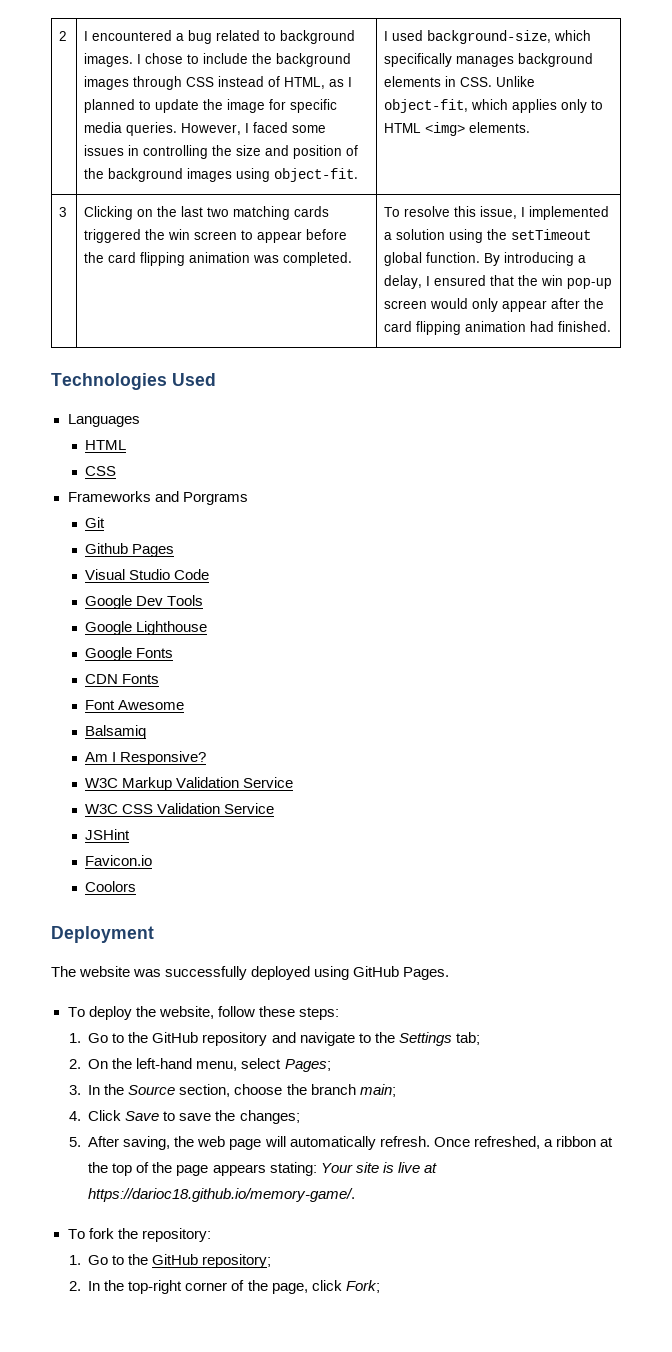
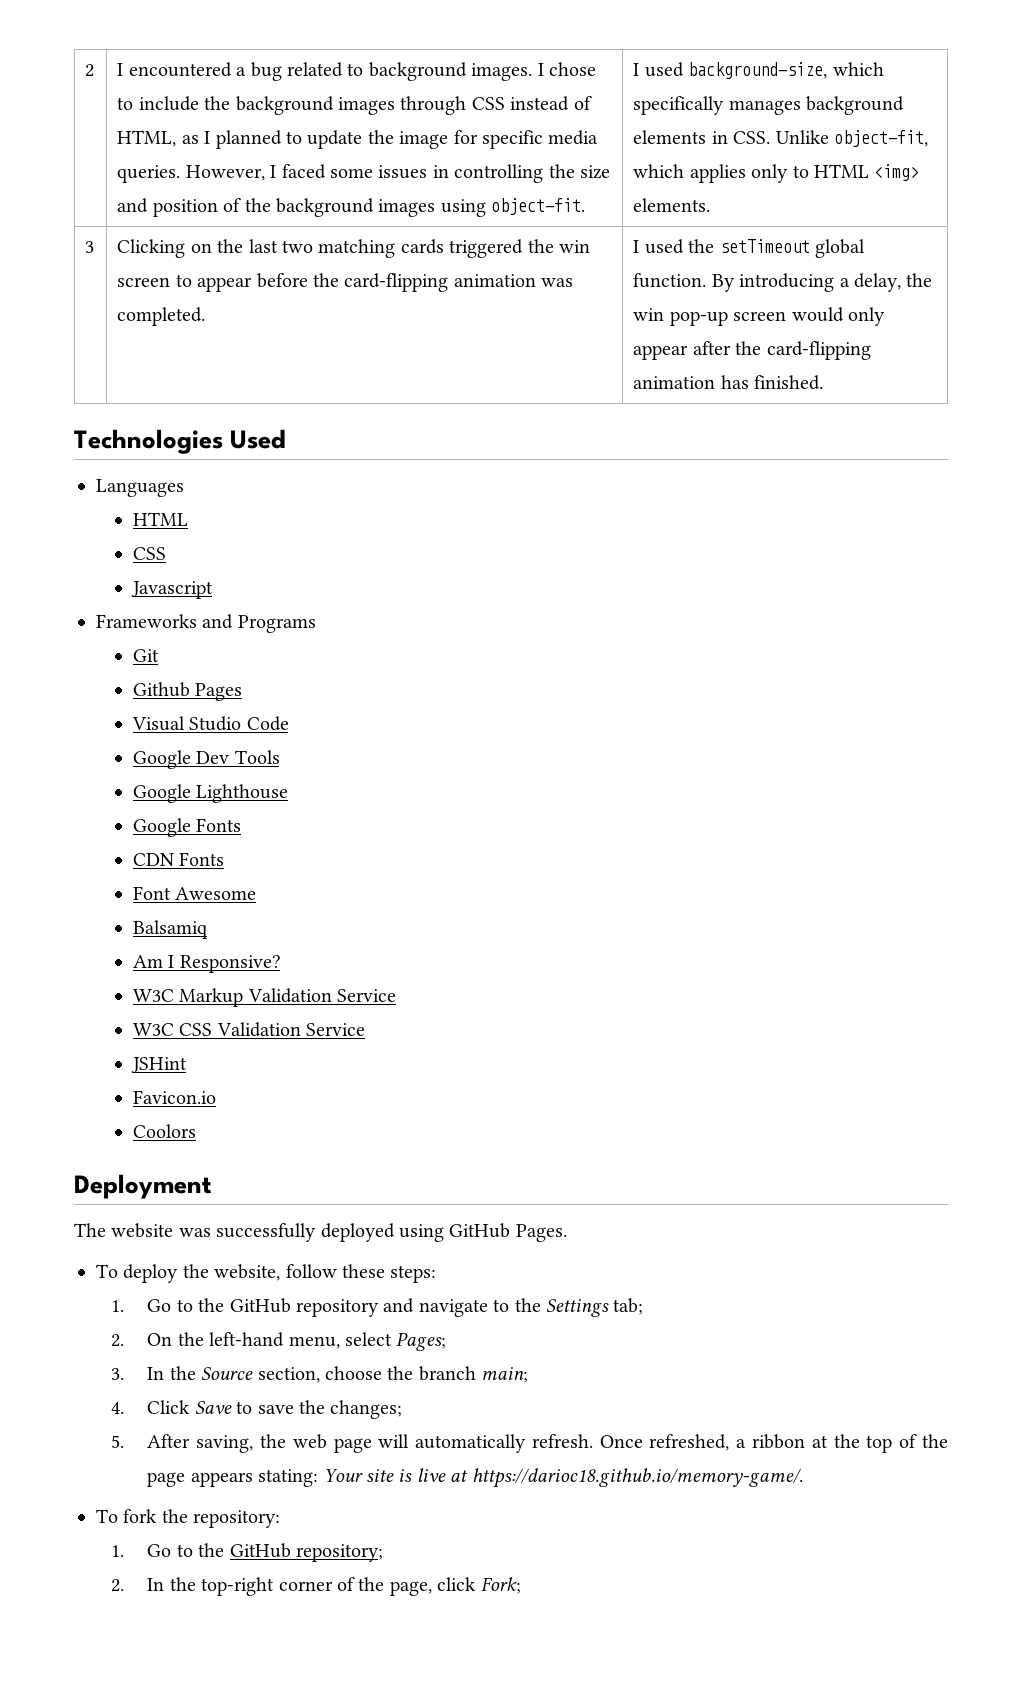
[108,252,186,266] card flipping -> [344,273,449,292] card-flipping
[384,206,610,220] [384,229,484,243] To resolve this issue, I implemented a solution using -> [633,239,684,254] I used
[426,275,515,286] I ensured that -> (902, 282) none
[384,321,555,335] card flipping animation had -> [766,341,871,360] [633,375,749,389] card-flipping animation has
(117, 471) none -> [130,581,213,599] // Javascript
[182,492,248,505] Porgrams -> [237,615,316,633] Programs

